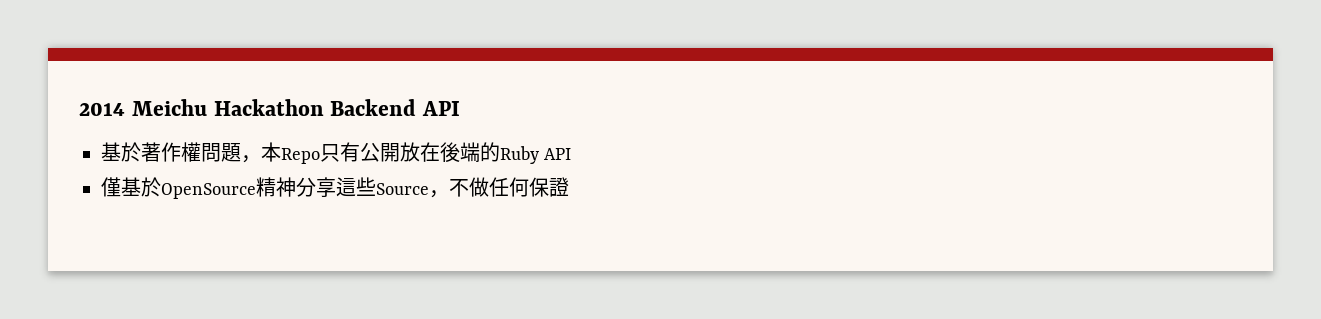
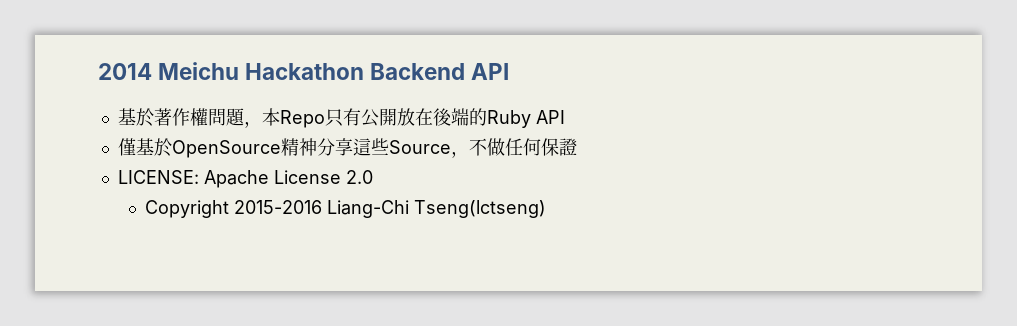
(569, 187) none -> [117,170,373,188] [145,200,547,218] // LICENSE: Apache License 2.0 // Copyright 2015-2016 Liang-Chi Tseng(lctseng)

